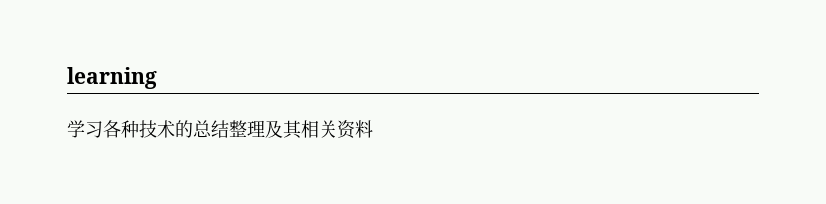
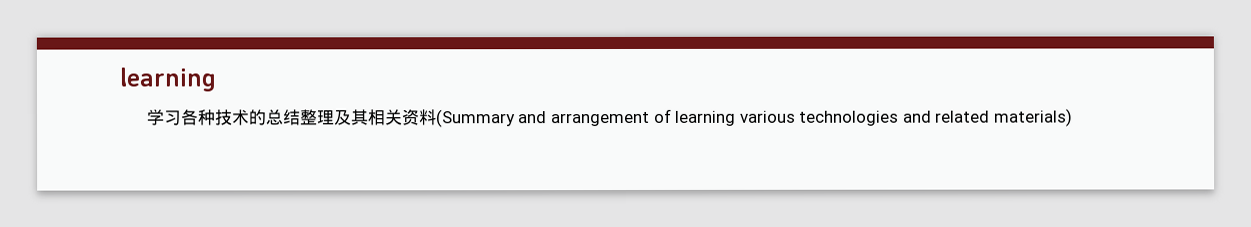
(373, 129) none -> [434,108,1074,128] (Summary and arrangement of learning various technologies and related materials)

